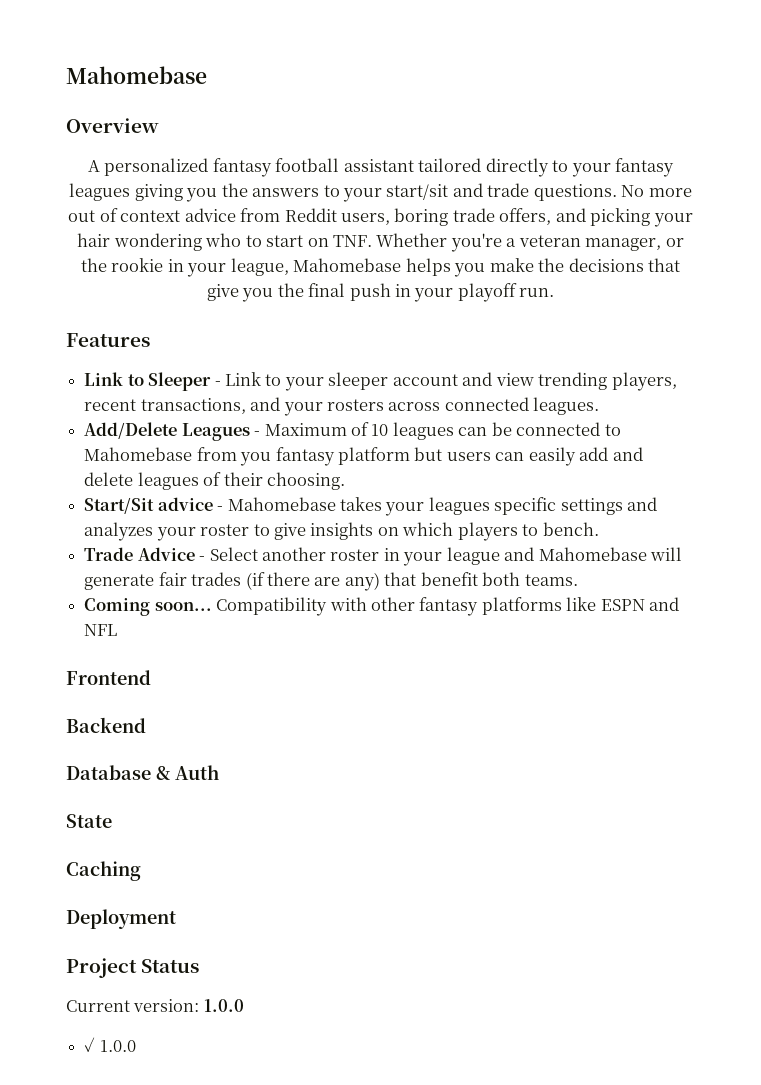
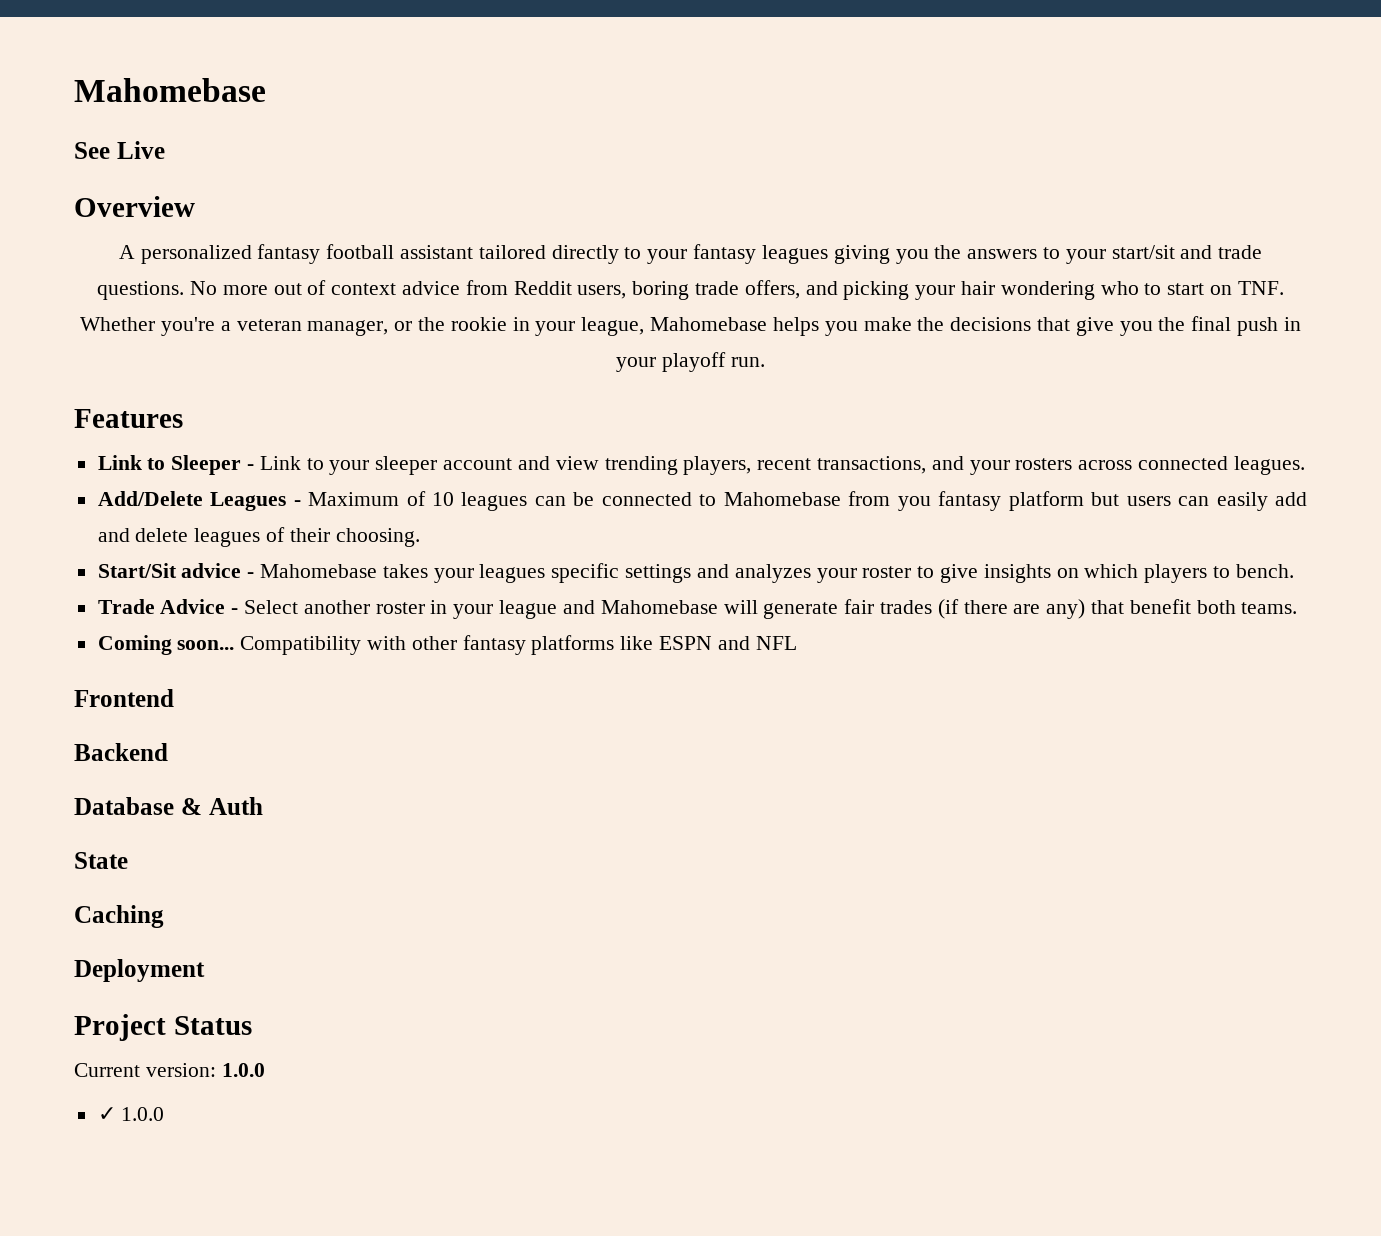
[66,66,207,84] Mahomebase -> [74,78,266,102] [74,141,165,159] Mahomebase // See Live

